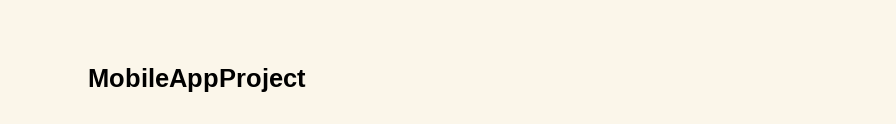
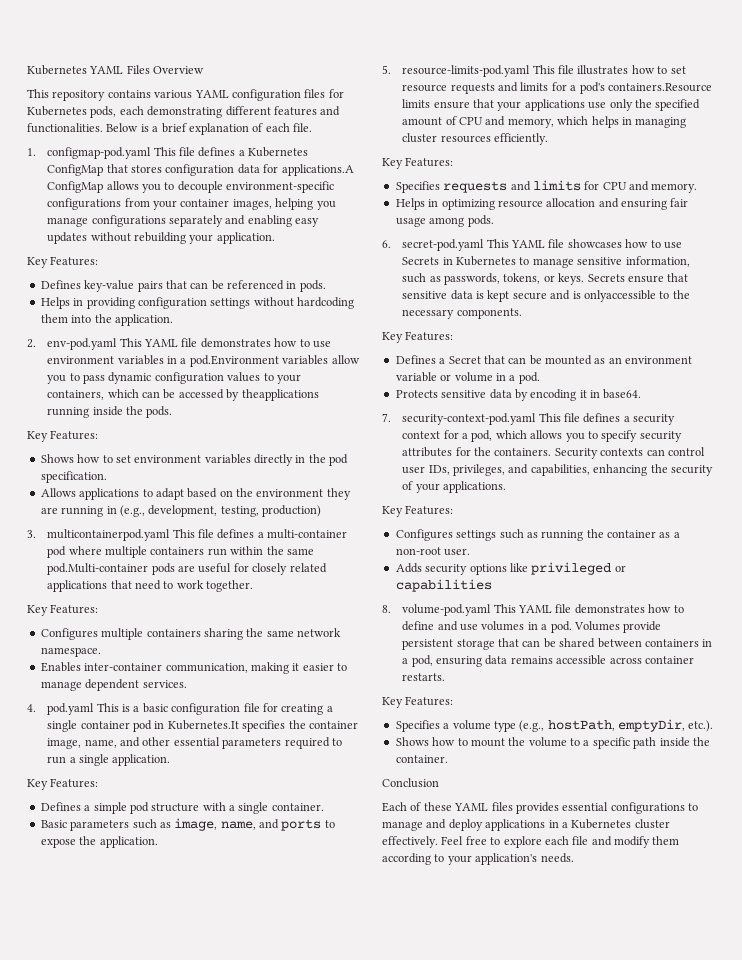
[88,68,306,92] MobileAppProject -> [27,65,205,75] [27,89,344,101] [27,106,341,118] [27,123,312,135] [27,147,309,159] [47,164,354,176] [47,181,335,193] [47,198,336,210] [47,215,320,227] [47,232,275,244] [27,256,99,268] [40,280,326,292] [40,297,354,309] [40,314,173,326] [27,338,331,350] [47,355,360,367] [47,372,301,384] [47,389,319,401] [47,406,173,418] [27,430,99,442] [40,454,349,466] [40,471,107,483] [40,488,351,500] [40,505,321,517] [27,529,348,541] [47,546,314,558] [47,563,327,575] [47,580,254,592] [27,604,99,616] [40,628,341,640] [40,647,101,657] [40,662,347,674] [40,679,187,691] [27,703,333,715] [47,720,358,732] [47,737,342,749] [47,754,171,766] [27,778,99,790] [40,802,324,814] [40,818,335,831] [40,836,158,848] [382,65,686,77] [402,82,712,94] [402,99,701,111] [402,116,687,128] [402,133,548,145] [382,157,454,169] [395,180,698,193] [395,198,689,210] [395,215,494,227] [382,239,682,251] [402,256,690,268] [402,273,689,285] [402,290,690,302] [402,308,522,319] [382,331,454,343] [395,355,693,365] [395,372,540,384] [395,389,642,401] [382,413,676,425] [402,430,682,442] [402,447,705,459] [402,464,713,476] [402,481,506,493] [382,505,454,517] [395,529,680,541] [395,547,471,556] [395,562,626,575] [395,579,492,592] [382,604,684,616] [402,621,662,633] [402,638,713,650] [402,655,694,667] [402,673,446,681] [382,696,454,708] [395,719,714,732] [395,737,710,749] [395,755,448,763] [382,778,439,788] [382,802,698,814] [382,819,670,831] [382,836,680,848] [382,853,574,865] Kubernetes YAML Files Overview // This repository contains various YAML configuration files for Kubernetes pods, each demonstrating different features and functionalities. Below is a brief explanation of each file. // 1. configmap-pod.yaml This file defines a Kubernetes ConfigMap that stores configuration data for applications.A ConfigMap allows you to decouple environment-specific configurations from your container images, helping you manage configurations separately and enabling easy updates without rebuilding your application. // Key Features: // Defines key-value pairs that can be referenced in pods. // Helps in providing configuration settings without hardcoding them into the application. // 2. env-pod.yaml This YAML file demonstrates how to use environment variables in a pod.Environment variables allow you to pass dynamic configuration values to your containers, which can be accessed by theapplications running inside the pods. // Key Features: // Shows how to set environment variables directly in the pod specification. // Allows applications to adapt based on the environment they are running in (e.g., development, testing, production) // 3. multicontainerpod.yaml This file defines a multi-container pod where multiple containers run within the same pod.Multi-container pods are useful for closely related applications that need to work together. // Key Features: // Configures multiple containers sharing the same network namespace. // Enables inter-container communication, making it easier to manage dependent services. // 4. pod.yaml This is a basic configuration file for creating a single container pod in Kubernetes.It specifies the container image, name, and other essential parameters required to run a single application. // Key Features: // Defines a simple pod structure with a single container. // Basic parameters such as image, name, and ports to expose the application. // 5. resource-limits-pod.yaml This file illustrates how to set resource requests and limits for a pod's containers.Resource limits ensure that your applications use only the specified amount of CPU and memory, which helps in managing cluster resources efficiently. // Key Features: // Specifies requests and limits for CPU and memory. // Helps in optimizing resource allocation and ensuring fair usage among pods. // 6. secret-pod.yaml This YAML file showcases how to use Secrets in Kubernetes to manage sensitive information, such as passwords, tokens, or keys. Secrets ensure that sensitive data is kept secure and is onlyaccessible to the necessary components. // Key Features: // Defines a Secret that can be mounted as an environment variable or volume in a pod. // Protects sensitive data by encoding it in base64. // 7. security-context-pod.yaml This file defines a security context for a pod, which allows you to specify security attributes for the containers. Security contexts can control user IDs, privileges, and capabilities, enhancing the security of your applications. // Key Features: // Configures settings such as running the container as a non-root user. // Adds security options like privileged or capabilities // 8. volume-pod.yaml This YAML file demonstrates how to define and use volumes in a pod. Volumes provide persistent storage that can be shared between containers in a pod, ensuring data remains accessible across container restarts. // Key Features: // Specifies a volume type (e.g., hostPath, emptyDir, etc.). // Shows how to mount the volume to a specific path inside the container. // Conclusion // Each of these YAML files provides essential configurations to manage and deploy applications in a Kubernetes cluster effectively. Feel free to explore each file and modify them according to your application's needs.

